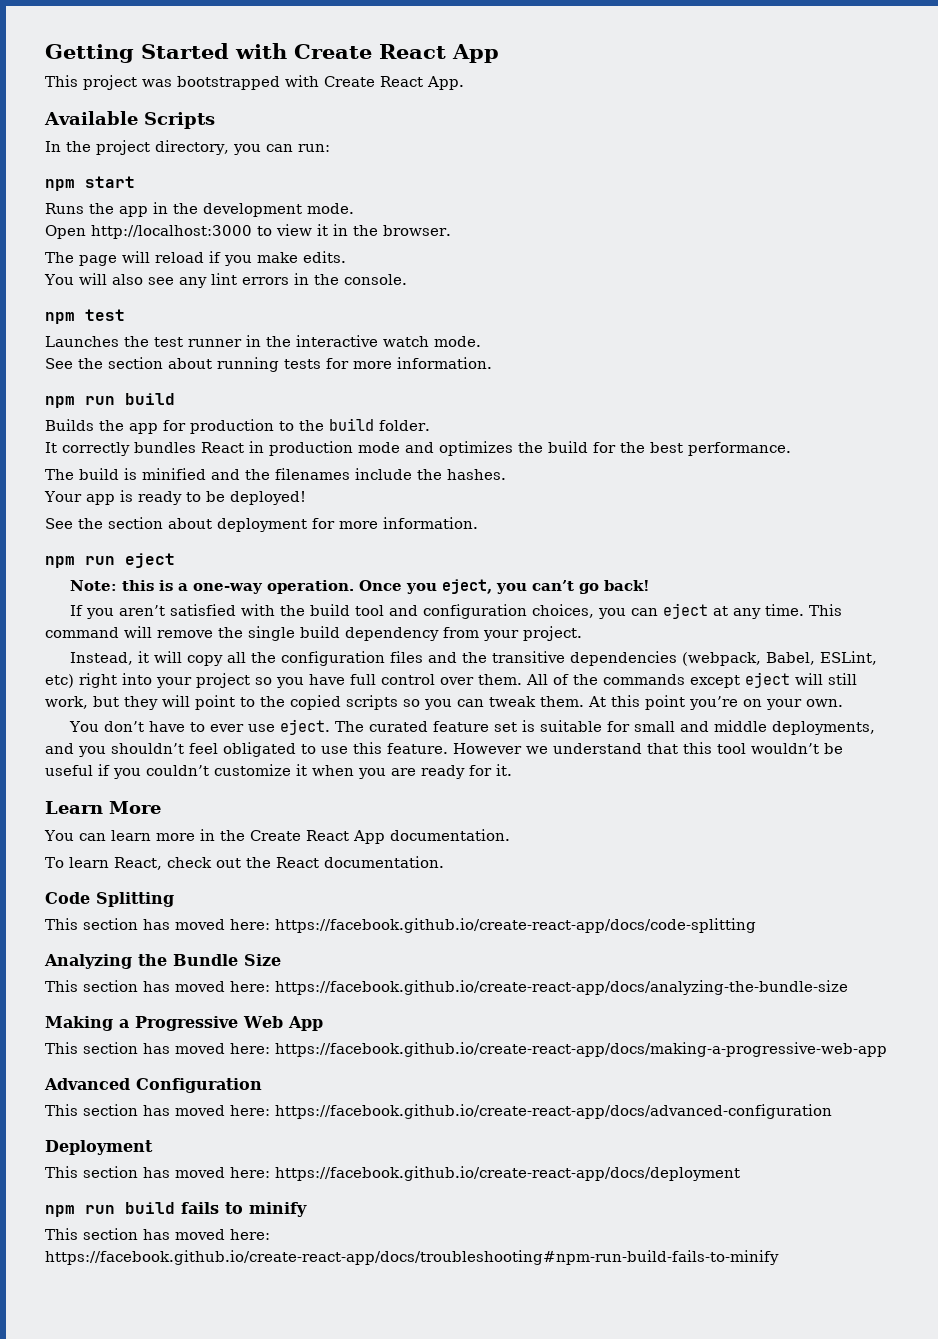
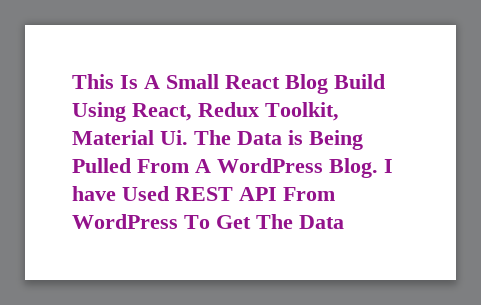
[45,43,499,63] [45,75,464,90] [44,111,215,129] [45,140,330,155] [45,176,135,191] [45,202,354,217] [45,224,451,239] [45,251,346,266] [44,273,407,288] [45,309,125,324] [45,335,481,347] [45,357,492,372] [45,393,175,408] [45,418,430,434] [45,441,791,456] [45,468,506,480] [44,490,306,505] [45,517,478,532] [45,553,175,568] [70,579,651,594] [70,603,843,619] [45,626,582,641] [70,651,878,666] [45,672,857,688] [45,695,843,710] [69,719,876,735] [45,742,843,757] [45,764,512,779] [45,801,161,814] [44,829,510,844] [45,856,444,870] [45,892,174,907] [45,918,756,933] [44,954,281,969] [45,980,848,995] [45,1016,323,1031] [45,1042,887,1057] [44,1078,262,1093] [45,1104,832,1119] [45,1140,153,1155] [45,1166,740,1181] [45,1202,307,1217] [45,1228,270,1240] [45,1250,779,1265] Getting Started with Create React App // This project was bootstrapped with Create React App. // Available Scripts // In the project directory, you can run: // npm start // Runs the app in the development mode. // Open http://localhost:3000 to view it in the browser. // The page will reload if you make edits. // You will also see any lint errors in the console. // npm test // Launches the test runner in the interactive watch mode. // See the section about running tests for more information. // npm run build // Builds the app for production to the build folder. // It correctly bundles React in production mode and optimizes the build for the best performance. // The build is minified and the filenames include the hashes. // Your app is ready to be deployed! // See the section about deployment for more information. // npm run eject // Note: this is a one-way operation. Once you eject, you can’t go back! // If you aren’t satisfied with the build tool and configuration choices, you can eject at any time. This command will remove the single build dependency from your project. // Instead, it will copy all the configuration files and the transitive dependencies (webpack, Babel, ESLint, etc) right into your project so you have full control over them. All of the commands except eject will still work, but they will point to the copied scripts so you can tweak them. At this point you’re on your own. // You don’t have to ever use eject. The curated feature set is suitable for small and middle deployments, and you shouldn’t feel obligated to use this feature. However we understand that this tool wouldn’t be useful if you couldn’t customize it when you are ready for it. // Learn More // You can learn more in the Create React App documentation. // To learn React, check out the React documentation. // Code Splitting // This section has moved here: https://facebook.github.io/create-react-app/docs/code-splitting // Analyzing the Bundle Size // This section has moved here: https://facebook.github.io/create-react-app/docs/analyzing-the-bundle-size // Making a Progressive Web App // This section has moved here: https://facebook.github.io/create-react-app/docs/making-a-progressive-web-app // Advanced Configuration // This section has moved here: https://facebook.github.io/create-react-app/docs/advanced-configuration // Deployment // This section has moved here: https://facebook.github.io/create-react-app/docs/deployment // npm run build fails to minify // This section has moved here: https://facebook.github.io/create-react-app/docs/troubleshooting#npm-run-build-fails-to-minify -> [72,74,385,94] [72,102,339,122] [72,130,363,150] [72,158,393,178] [72,186,335,201] [72,214,344,229] This Is A Small React Blog Build Using React, Redux Toolkit, Material Ui. The Data is Being Pulled From A WordPress Blog. I have Used REST API From WordPress To Get The Data

